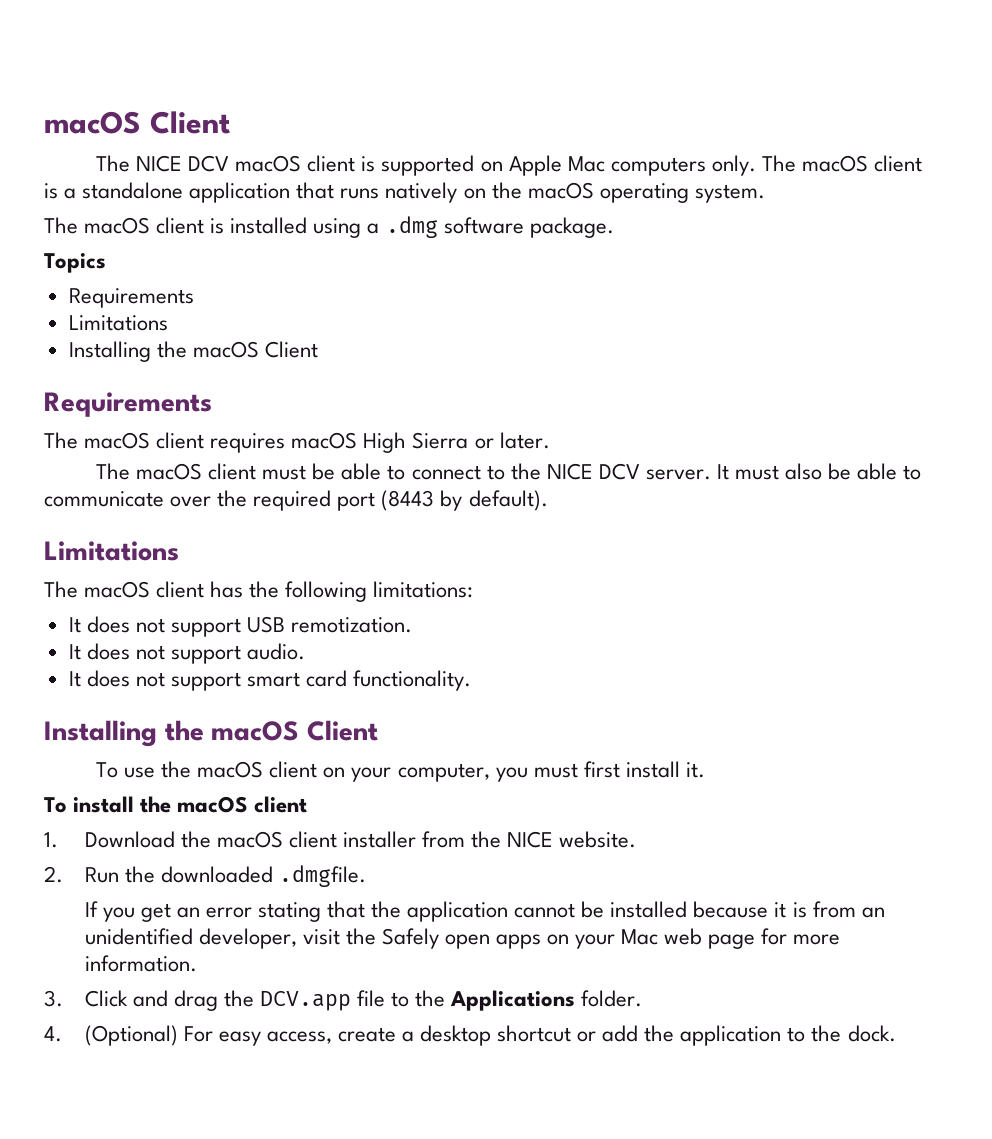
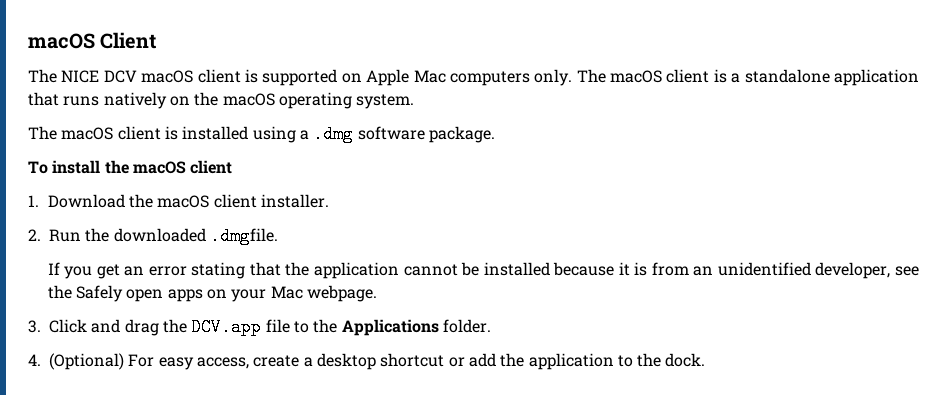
[44,253,106,273] [68,288,194,308] [68,315,168,331] [68,341,318,362] [44,392,212,417] [44,432,550,453] [95,463,922,480] [44,490,548,511] [44,541,179,561] [44,581,474,602] [68,616,413,637] [68,643,306,664] [68,670,472,691] [44,720,378,747] [95,761,705,782] // Topics // Requirements // Limitations // Installing the macOS Client // Requirements // The macOS client requires macOS High Sierra or later. // The macOS client must be able to connect to the NICE DCV server. It must also be able to communicate over the required port (8443 by default). // Limitations // The macOS client has the following limitations: // It does not support USB remotization. // It does not support audio. // It does not support smart card functionality. // Installing the macOS Client // To use the macOS client on your computer, you must first install it. -> (495, 134) none
[342,831,637,848] installer from the NICE website. -> [260,194,329,208] installer.
[302,929,340,945] visit -> [895,266,919,276] see
[664,928,841,949] [84,955,197,972] web page for more information. -> [306,285,377,302] webpage.

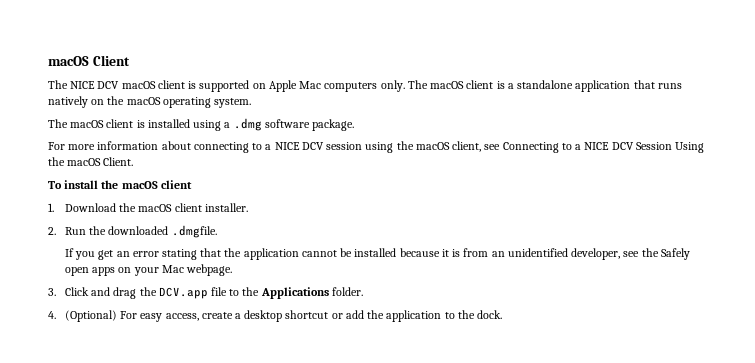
(495, 134) none -> [48,141,705,153] [48,157,134,166] // For more information about connecting to a NICE DCV session using the macOS client, see Connecting to a NICE DCV Session Using the macOS Client.

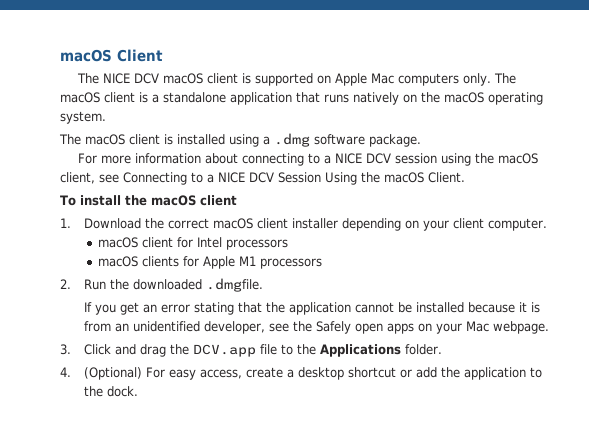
[138,203,248,212] macOS client installer. -> [168,218,548,231] [97,237,288,250] [97,256,322,269] correct macOS client installer depending on your client computer. // macOS client for Intel processors // macOS clients for Apple M1 processors

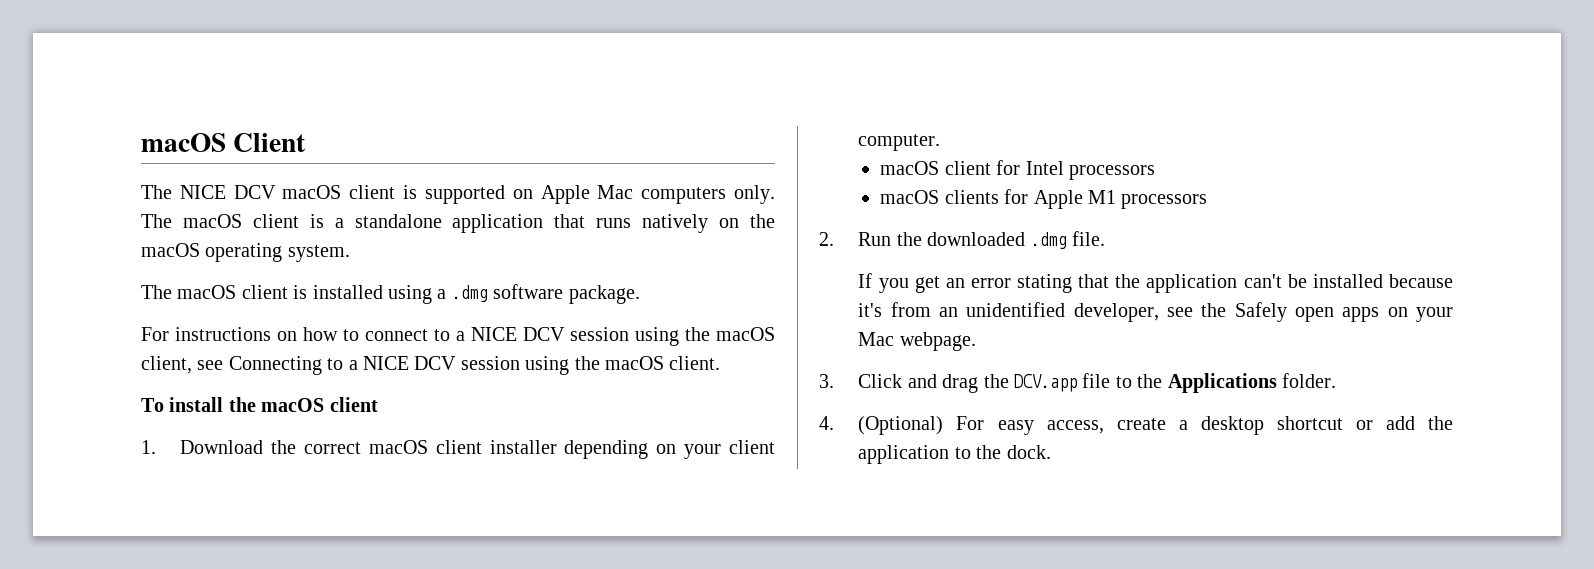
[100,153,304,166] more information about connecting -> [175,327,428,341] instructions on how to connect
[278,172,465,185] Session Using the macOS Client. -> [460,356,721,375] session using the macOS client.
[206,278,264,292] .dmgfile. -> [1030,231,1106,249] .dmg file.
[355,302,395,313] cannot -> [1243,274,1282,288] can't
[519,302,541,313] it is -> [858,303,883,317] it's

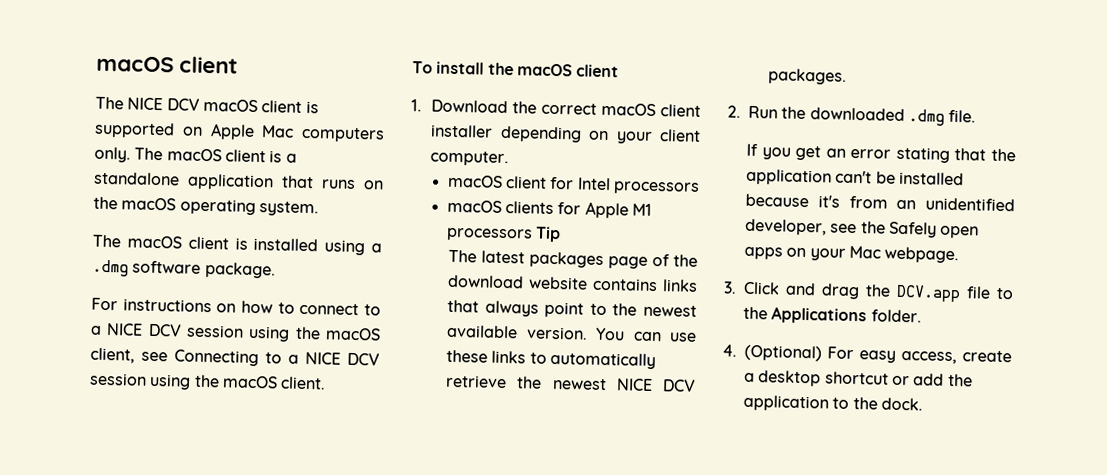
[141,133,307,152] macOS Client -> [96,55,239,74] macOS client
[642,214,709,233] natively -> (356, 184) none
(1208, 201) none -> [534,226,561,243] [448,249,698,269] [447,274,698,292] [447,299,697,318] [446,324,697,342] [446,349,657,370] [445,374,696,392] [768,68,848,85] Tip // The latest packages page of the download website contains links that always point to the newest available version. You can use these links to automatically retrieve the newest NICE DCV packages.

